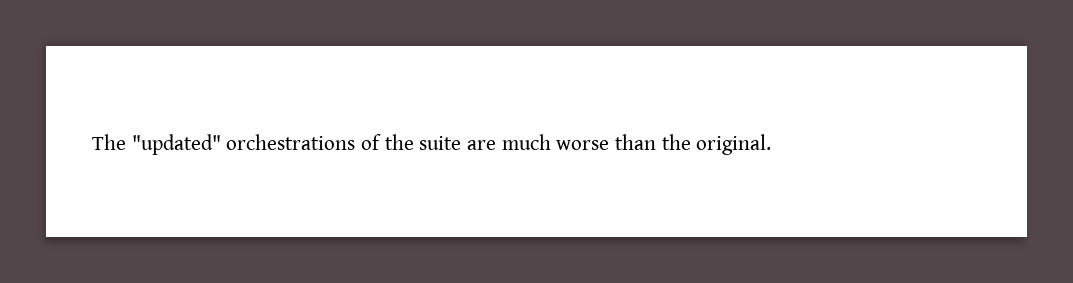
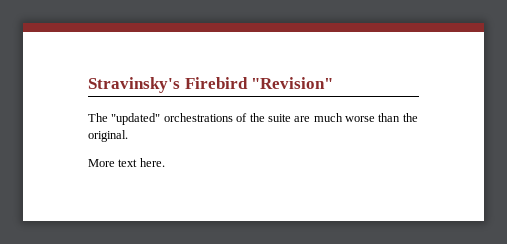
(92, 142) none -> [88,77,334,93] Stravinsky's Firebird "Revision" //
(772, 144) none -> [88,158,165,167] // More text here.

